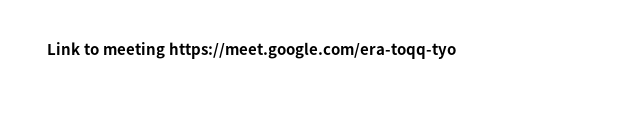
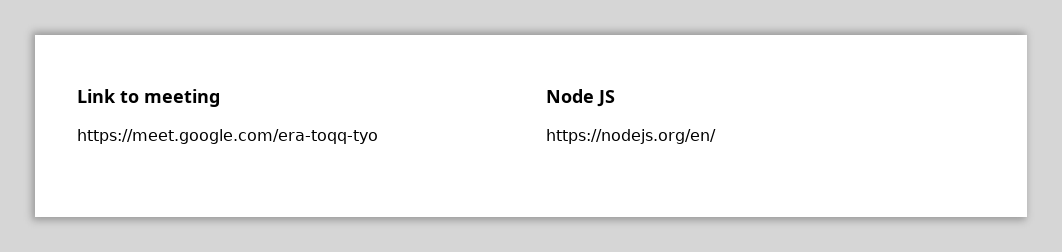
(166, 50) none -> (220, 98) //
(457, 50) none -> [546,89,615,107] [546,129,716,144] // Node JS // https://nodejs.org/en/

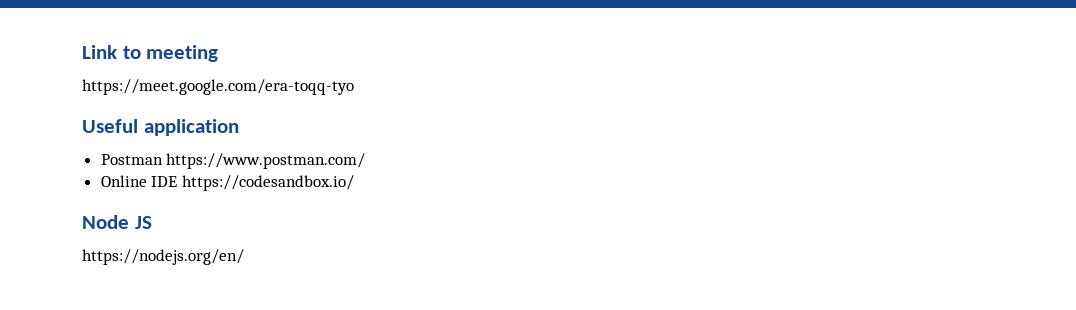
(378, 136) none -> [82,119,239,136] [100,153,366,169] [100,175,354,191] // Useful application // Postman https://www.postman.com/ // Online IDE https://codesandbox.io/

